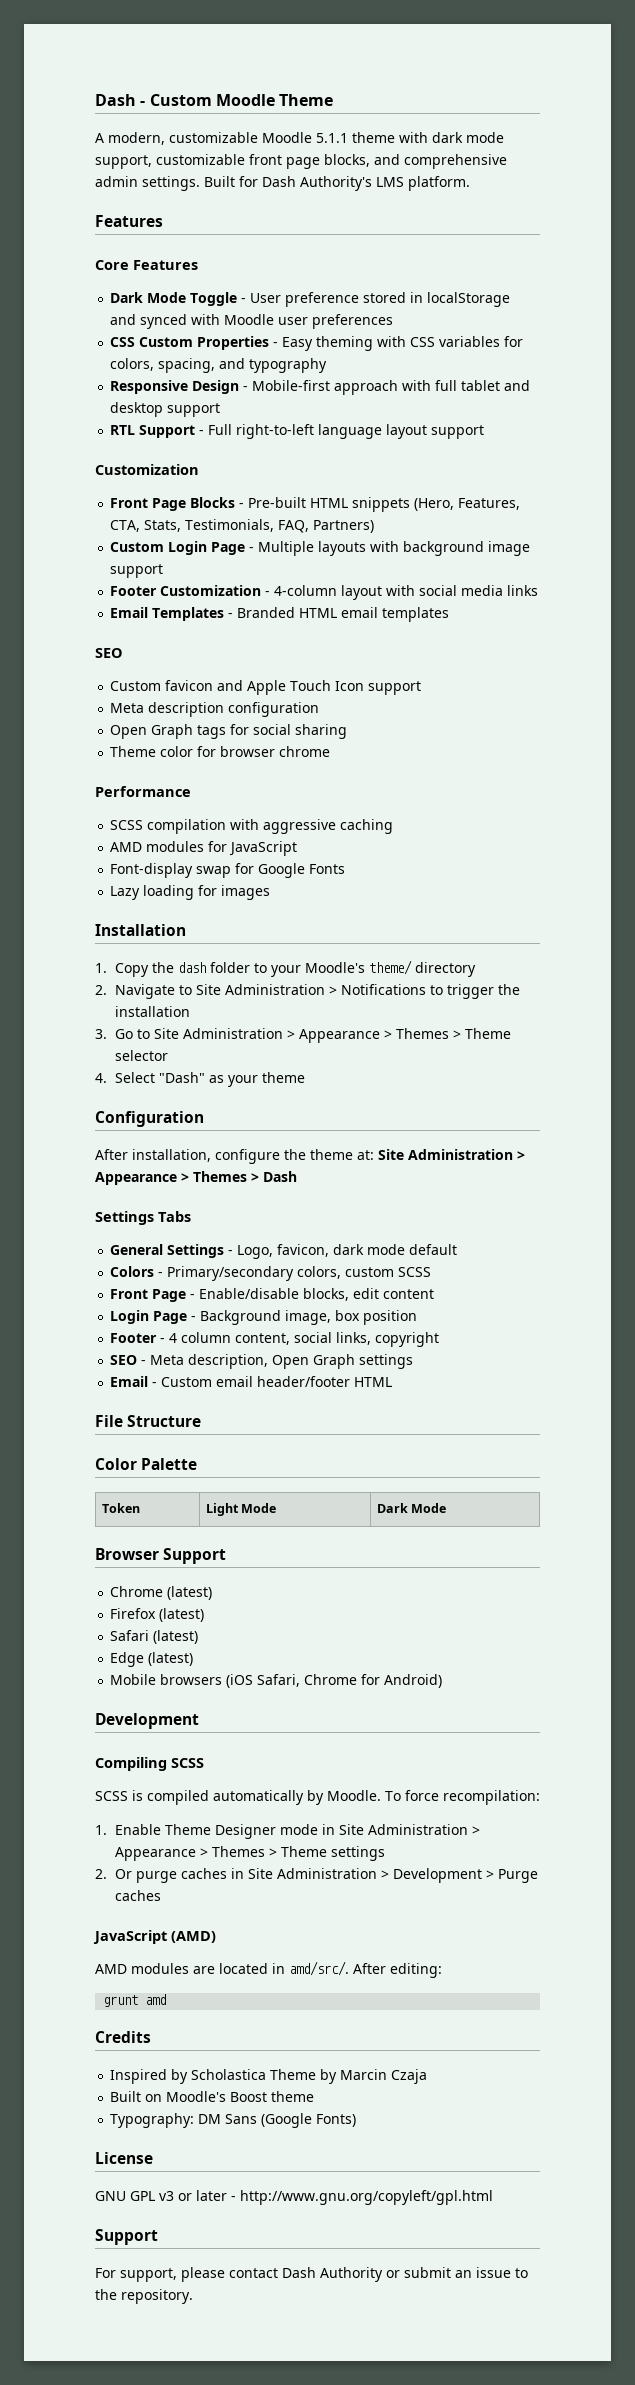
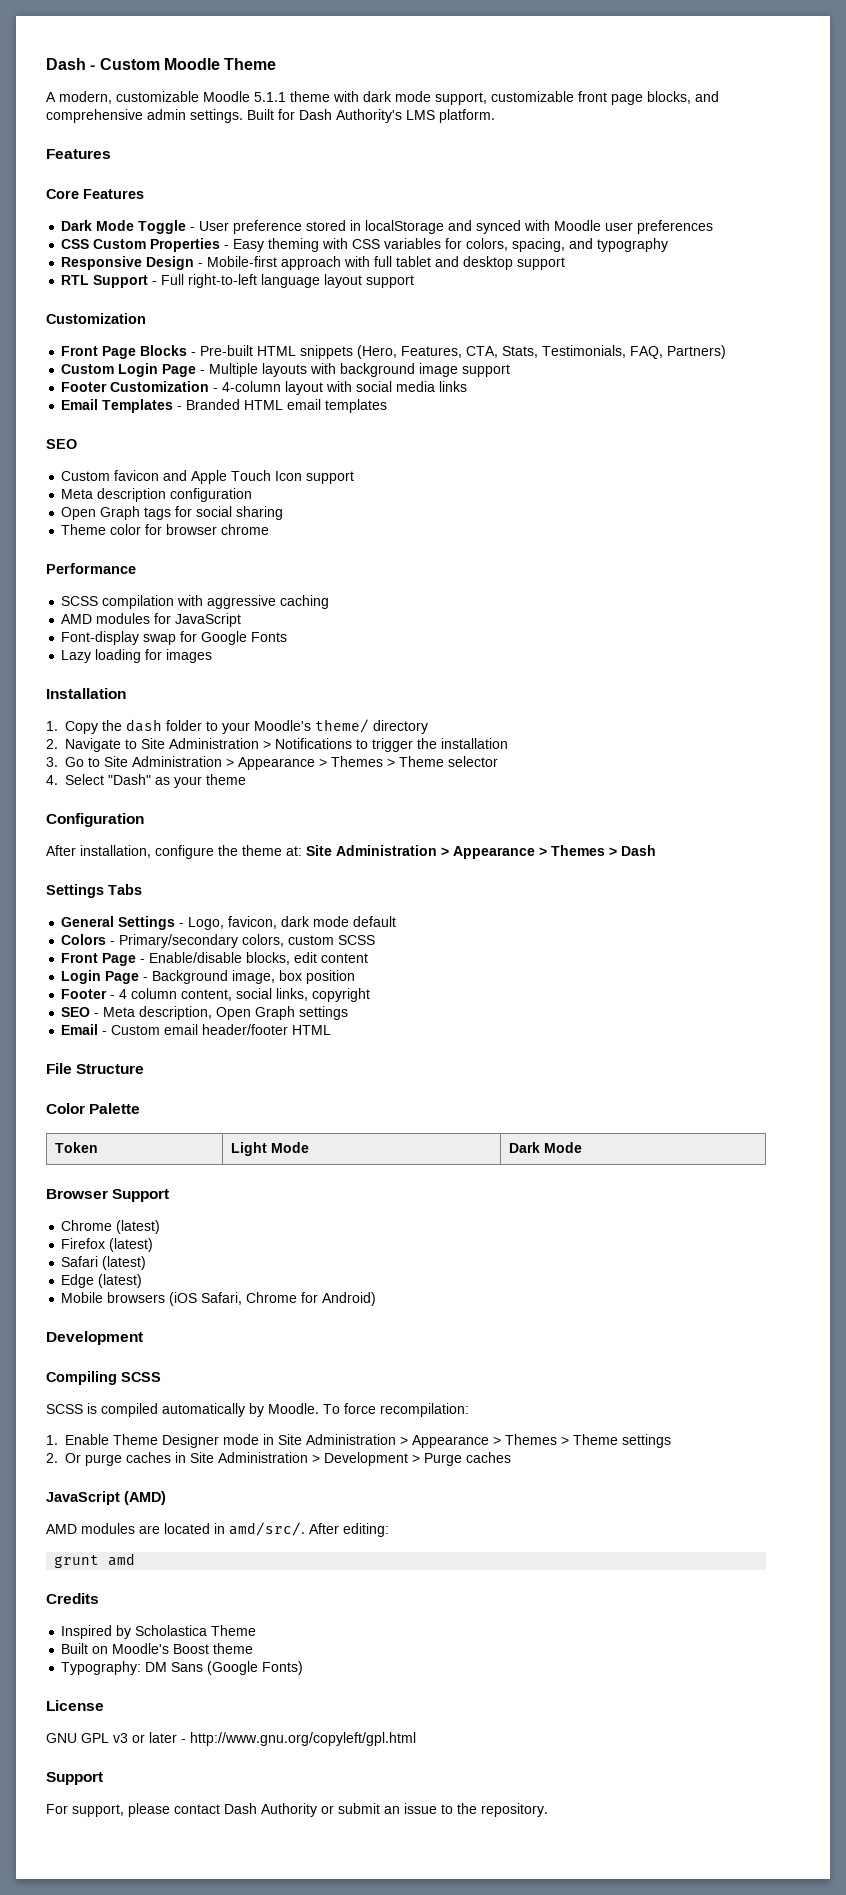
[320,2069,428,2084] by Marcin Czaja -> (257, 1630) none

